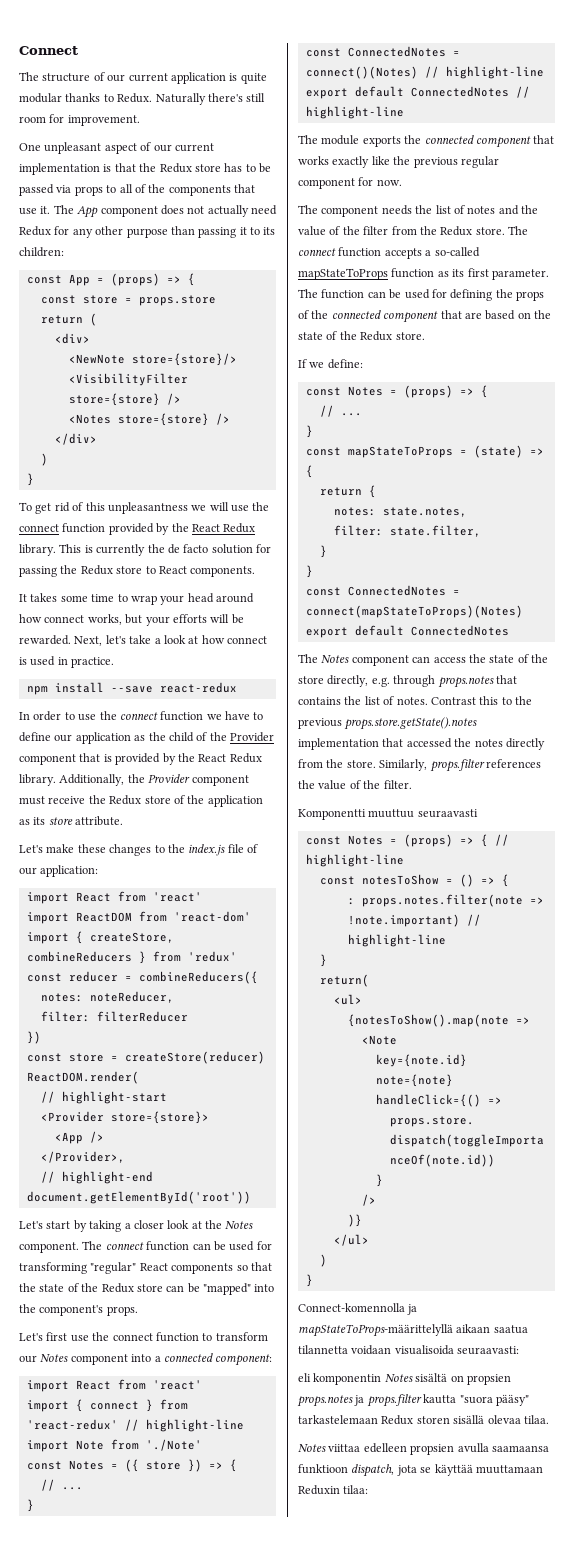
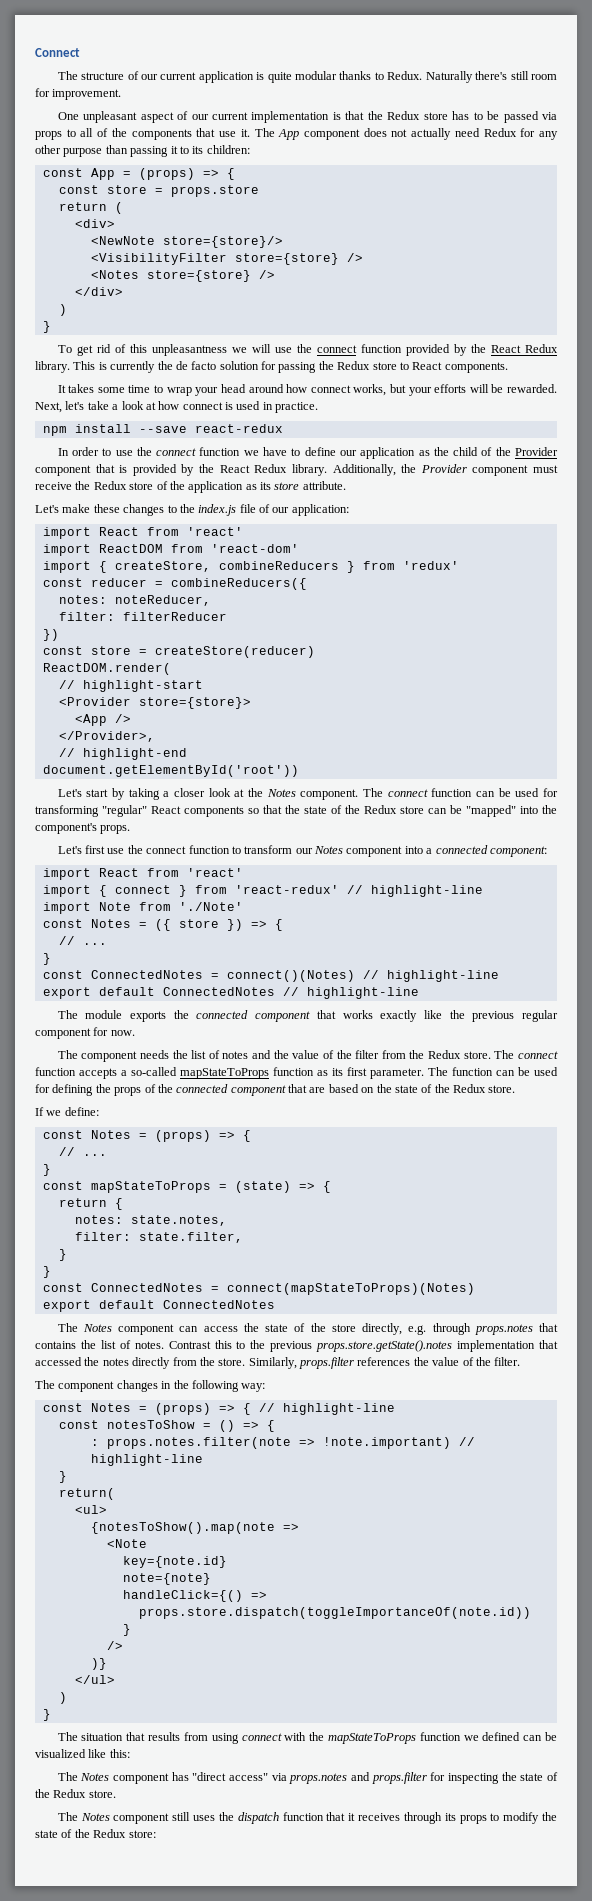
[298,809,478,820] Komponentti muuttuu seuraavasti -> [35,1380,266,1392] The component changes in the following way:
[298,1303,418,1315] [298,1324,528,1337] [298,1345,520,1355] [298,1373,511,1385] [297,1394,529,1407] [298,1415,549,1425] [298,1443,549,1455] [298,1464,543,1477] [298,1485,369,1495] Connect-komennolla ja mapStateToProps-määrittelyllä aikaan saatua tilannetta voidaan visualisoida seuraavasti: // eli komponentin Notes sisältä on propsien props.notes ja props.filter kautta "suora pääsy" tarkastelemaan Redux storen sisällä olevaa tilaa. // Notes viittaa edelleen propsien avulla saamaansa funktioon dispatch, jota se käyttää muuttamaan Reduxin tilaa: -> [57,1732,557,1744] [35,1749,130,1758] [57,1772,558,1784] [35,1789,116,1798] [57,1812,557,1824] [35,1829,156,1838] The situation that results from using connect with the mapStateToProps function we defined can be visualized like this: // The Notes component has "direct access" via props.notes and props.filter for inspecting the state of the Redux store. // The Notes component still uses the dispatch function that it receives through its props to modify the state of the Redux store:

